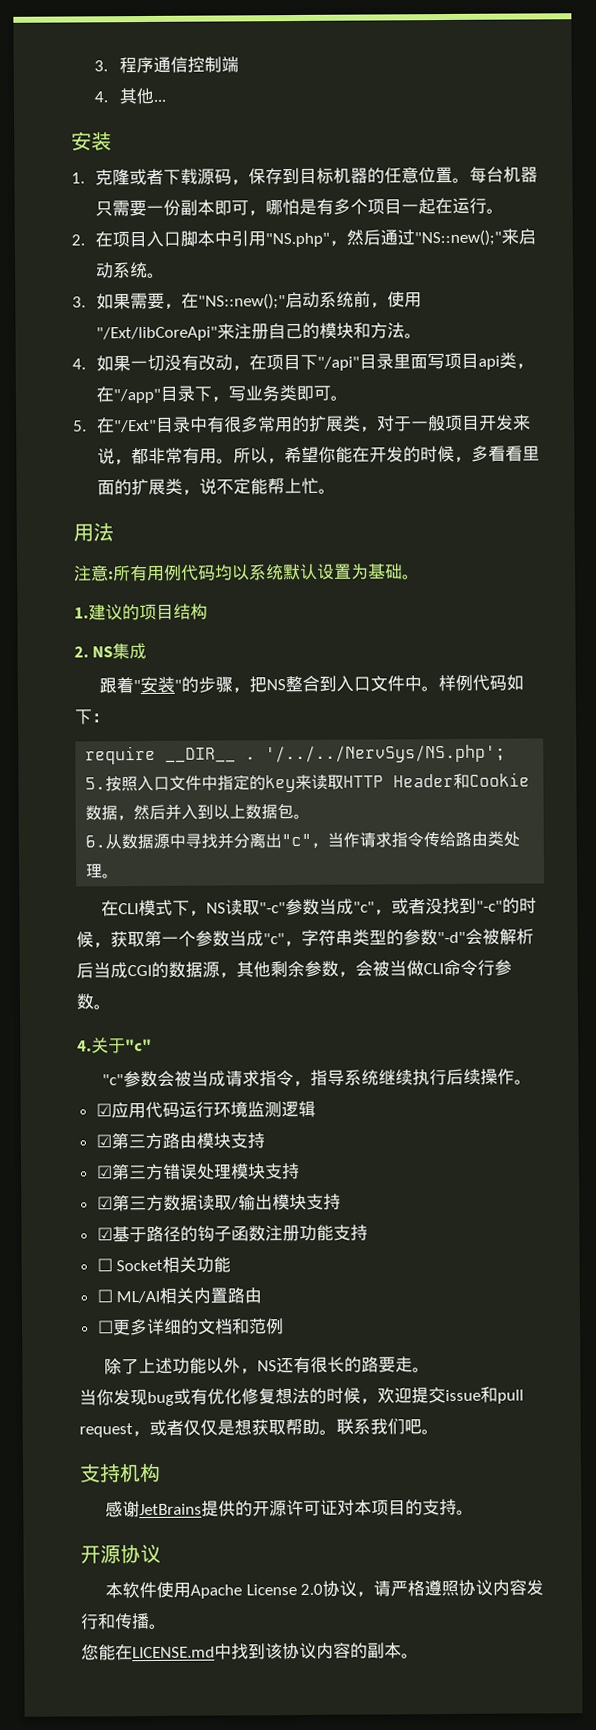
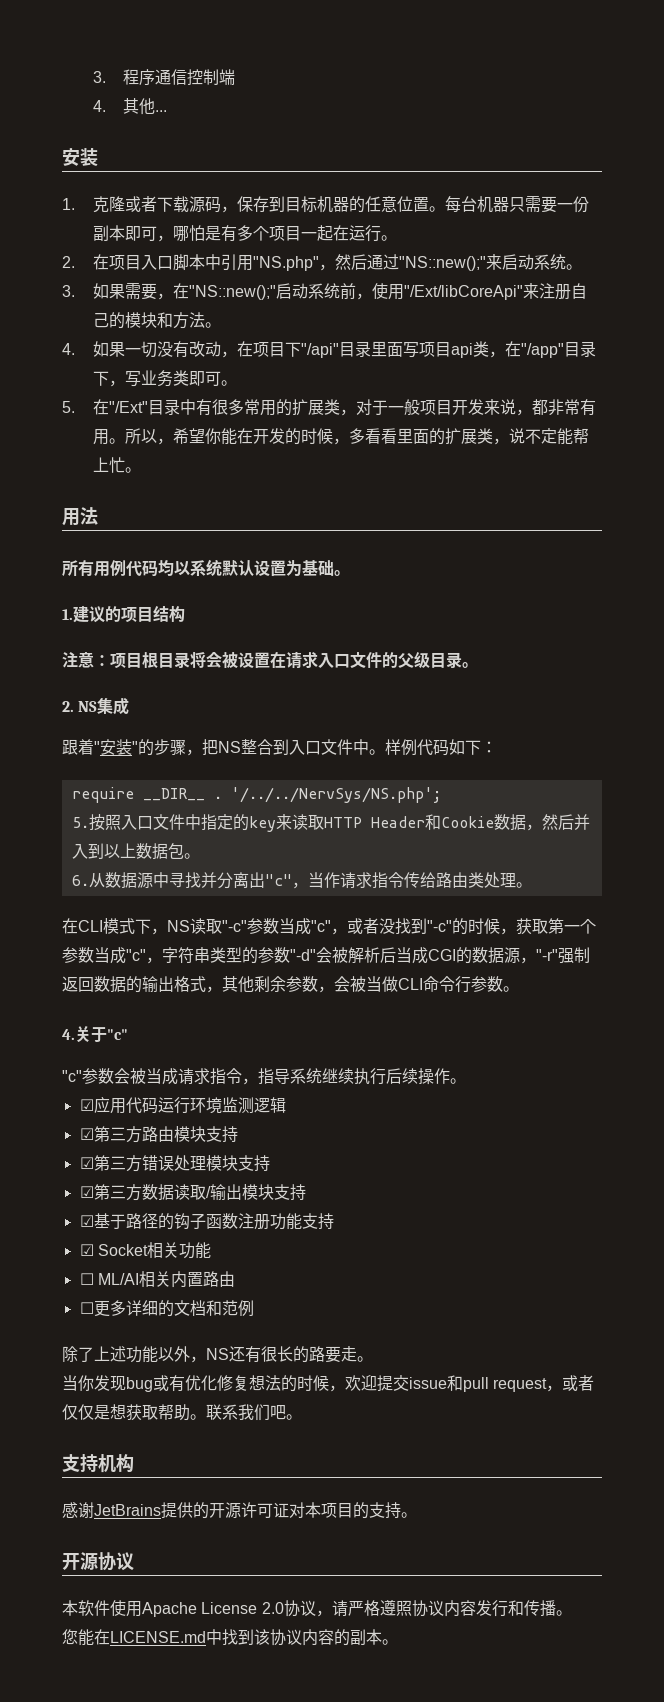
[74,565,114,582] 注意: -> (98, 516) none
(208, 611) none -> [62,651,478,669] // 注意：项目根目录将会被设置在请求入口文件的父级目录。
(237, 975) none -> [536,947,590,964] [62,976,222,993] "-r"强制返回数据的输出格式，
[96,1258,113,1272] ☐ -> [79,1244,94,1256] ☑

